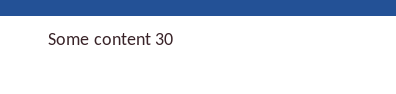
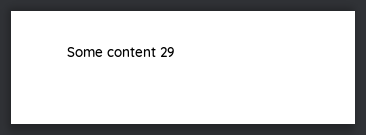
[155,33,174,45] 30 -> [160,47,174,57] 29

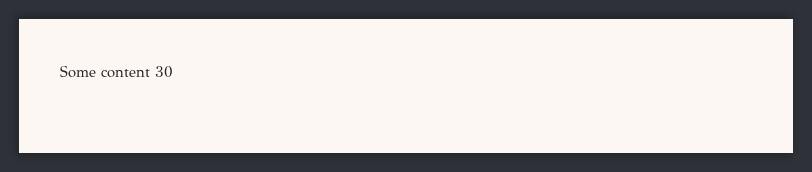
[160,47,174,57] 29 -> [155,66,173,78] 30

